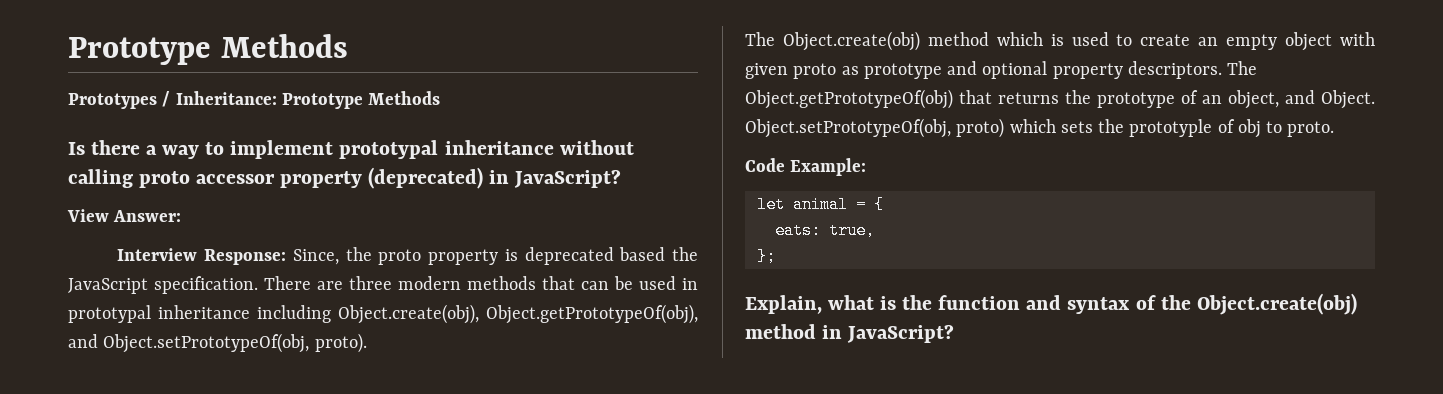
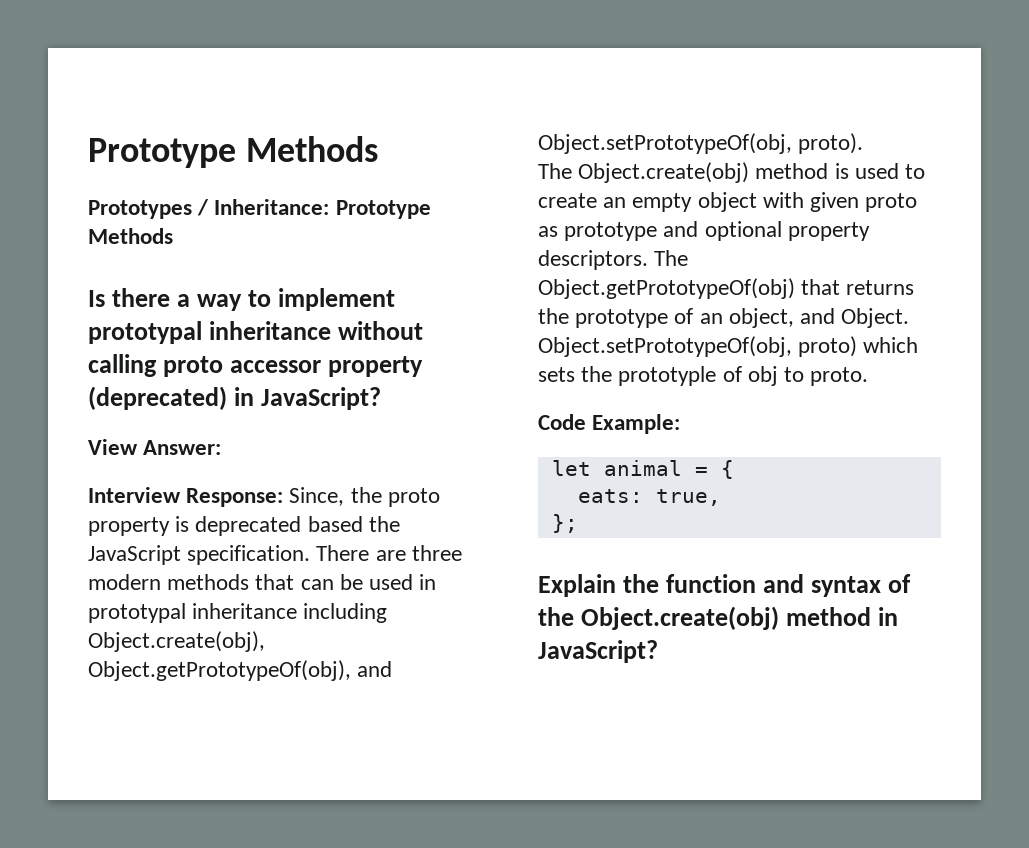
[996,32,1043,46] which -> (829, 171) none
[745,295,897,314] Explain, what is -> [538,574,616,597] Explain

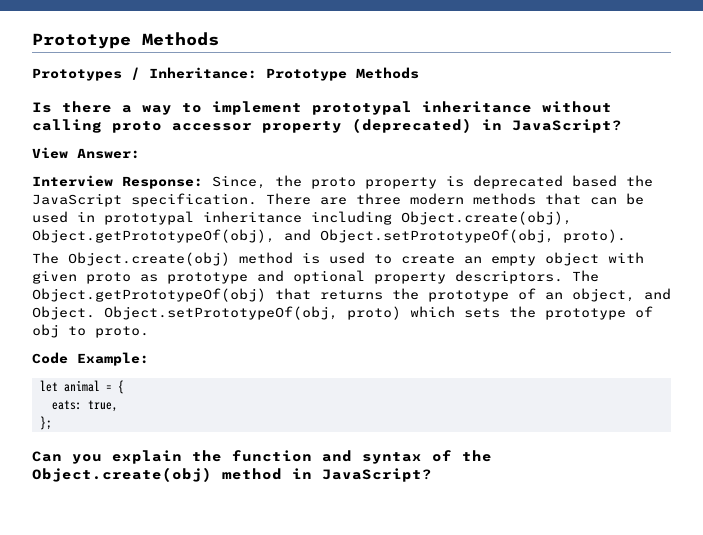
[618,366,717,386] prototyple -> [545,308,626,320] prototype
[538,574,616,597] Explain -> [32,450,182,464] Can you explain

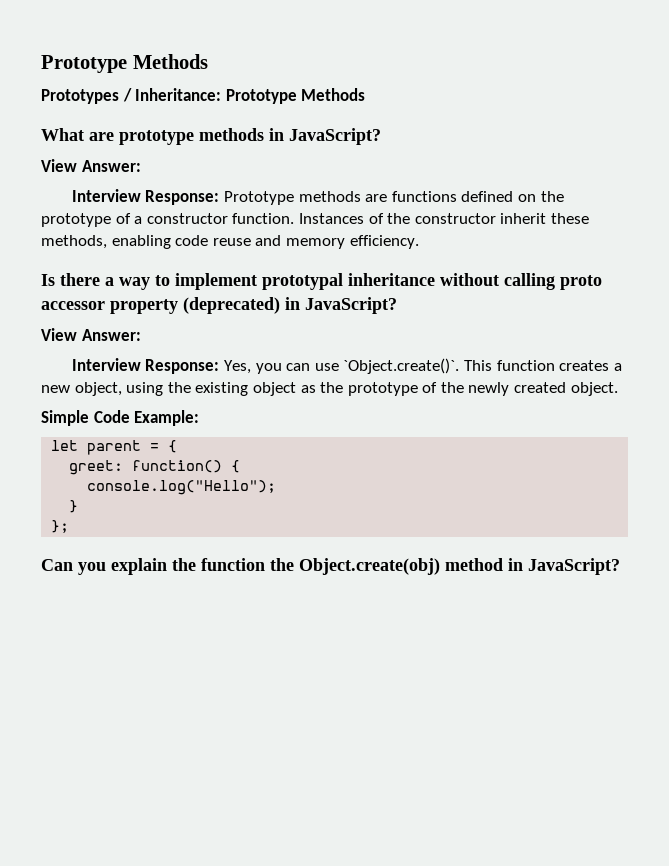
(419, 73) none -> [41,128,381,145] [41,159,141,172] [71,189,564,205] [41,213,589,227] [41,235,419,249] // What are prototype methods in JavaScript? // View Answer: // Interview Response: Prototype methods are functions defined on the prototype of a constructor function. Instances of the constructor inherit these methods, enabling code reuse and memory efficiency.
[212,175,653,189] [32,193,644,207] [32,211,572,225] [32,229,626,243] [32,252,644,266] [32,270,599,284] [32,288,671,302] [32,306,653,320] [32,324,149,338] Since, the proto property is deprecated based the JavaScript specification. There are three modern methods that can be used in prototypal inheritance including Object.create(obj), Object.getPrototypeOf(obj), and Object.setPrototypeOf(obj, proto). // The Object.create(obj) method is used to create an empty object with given proto as prototype and optional property descriptors. The Object.getPrototypeOf(obj) that returns the prototype of an object, and Object. Object.setPrototypeOf(obj, proto) which sets the prototype of obj to proto. // -> [224,358,622,374] [41,382,618,396] [41,410,89,426] Yes, you can use `Object.create()`. This function creates a new object, using the existing object as the prototype of the newly created object. // Simple
[63,380,100,392] animal -> [87,440,142,455] parent
[51,400,118,412] eats: true, -> [69,460,241,475] [87,480,277,495] [69,500,79,513] greet: function() { // console.log("Hello"); // }
[322,450,452,464] and syntax of -> (265, 564) none

